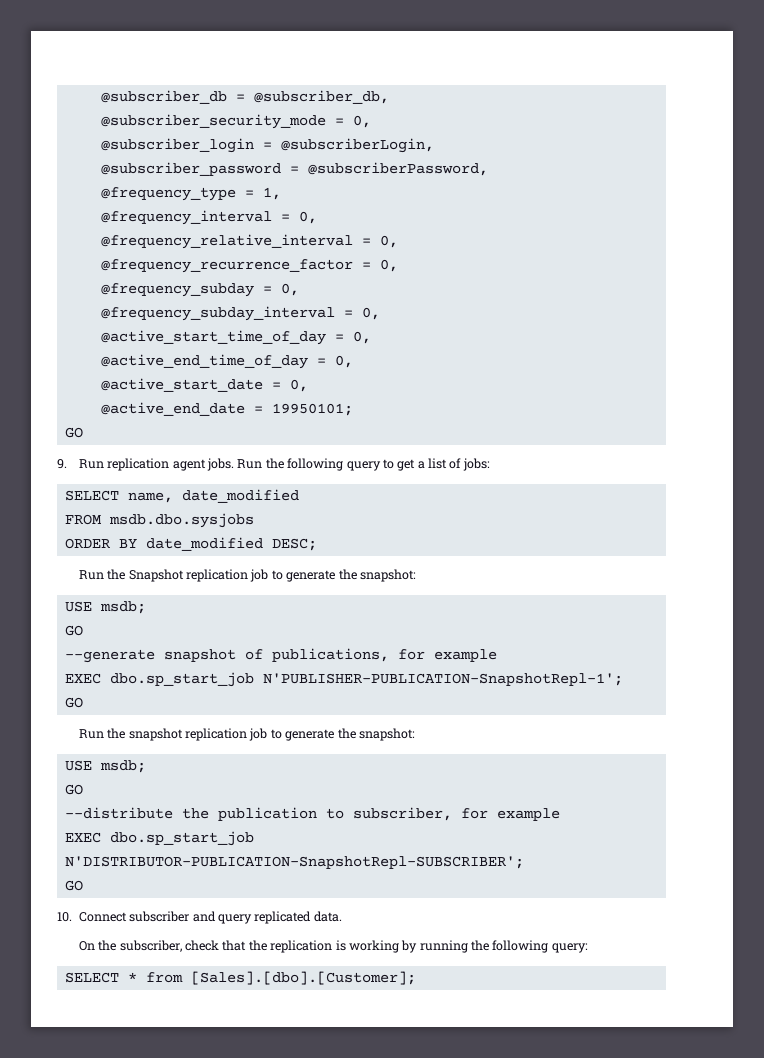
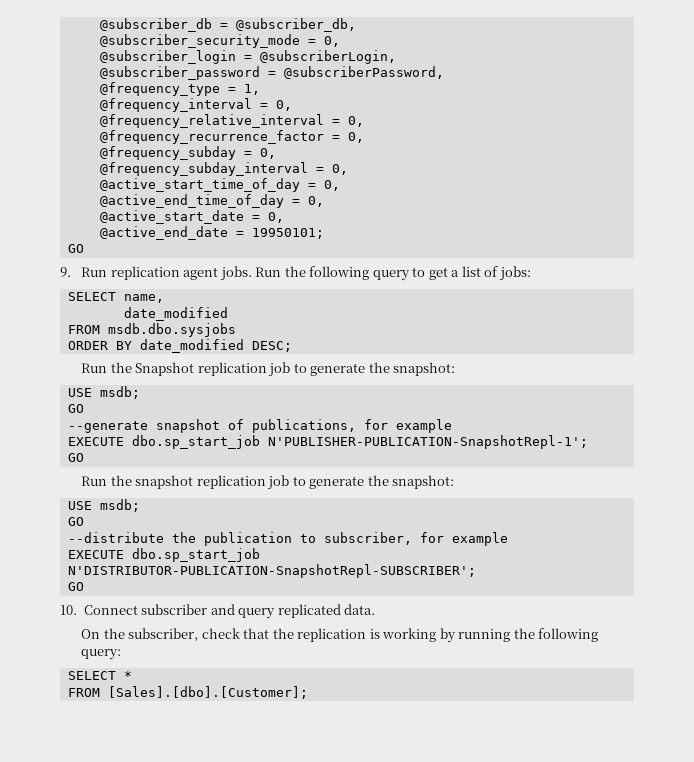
(173, 497) none -> (164, 298) //
[64,673,101,684] EXEC -> [67,437,124,446] EXECUTE
[64,832,101,843] EXEC -> [67,550,124,559] EXECUTE
[145,972,183,983] from -> [67,688,100,697] // FROM

